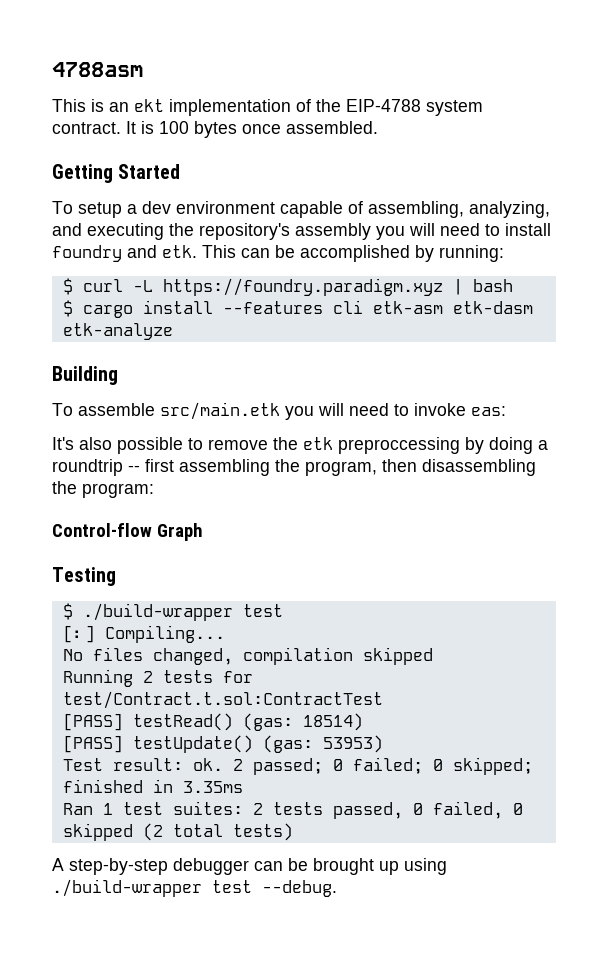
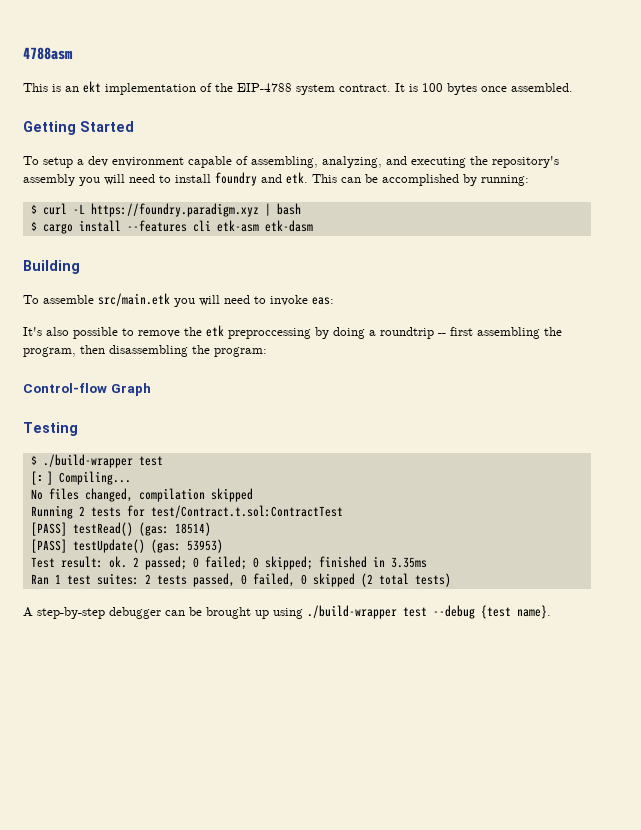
[62,323,173,340] etk-analyze -> (313, 226) none
[262,880,337,897] --debug. -> [433,605,551,619] --debug {test name}.

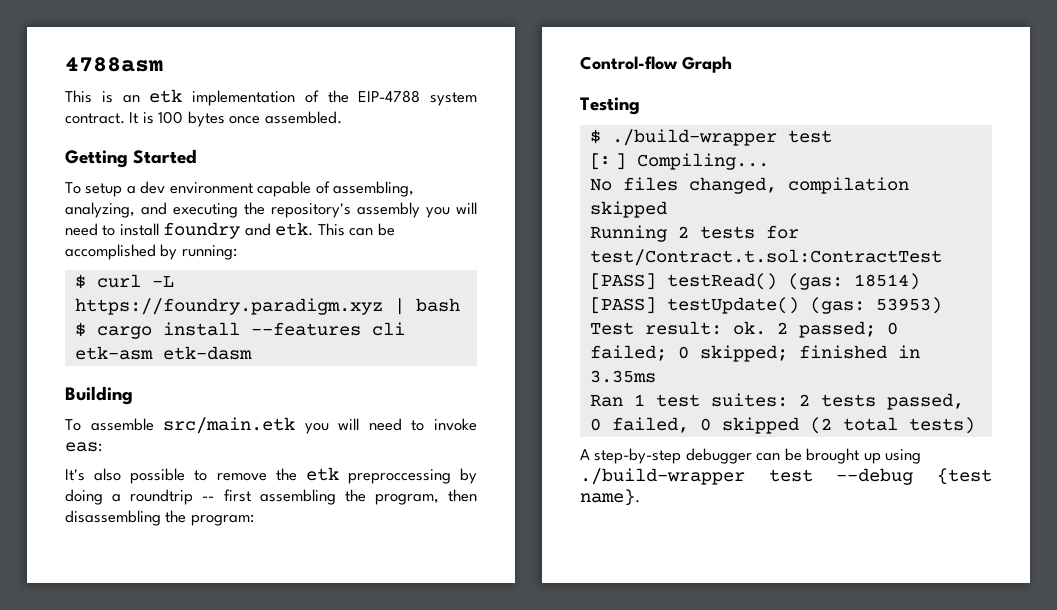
[83,81,101,93] ekt -> [149,89,183,103] etk

